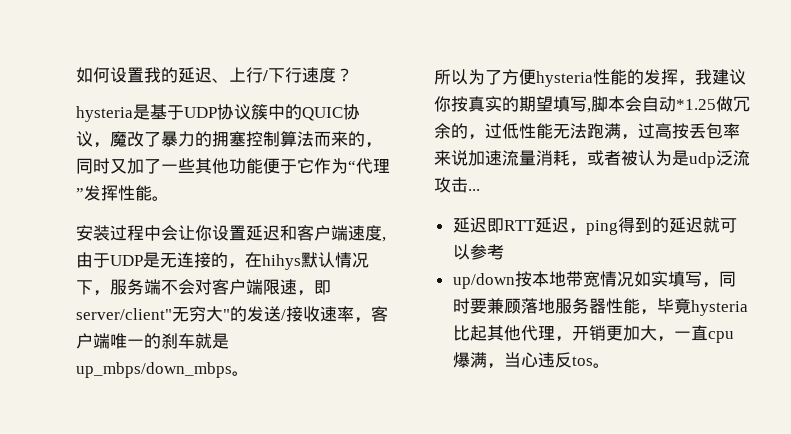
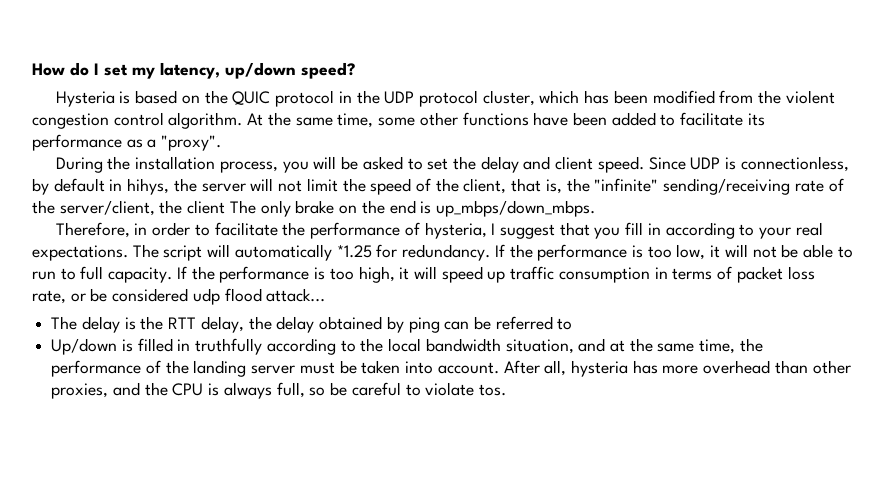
[76,67,353,83] [76,104,360,122] [76,131,382,148] [76,158,390,174] [76,185,169,201] [76,225,386,242] [76,252,369,270] [76,279,331,296] [76,306,388,323] [76,333,229,349] [76,362,249,378] [434,69,746,87] [434,96,750,113] [434,123,740,140] [434,150,750,168] [434,177,480,193] [452,217,737,235] [452,244,504,260] [452,271,736,289] [452,298,748,316] [452,325,734,343] [452,352,610,369] 如何设置我的延迟、上行/下行速度？ // hysteria是基于UDP协议簇中的QUIC协议，魔改了暴力的拥塞控制算法而来的，同时又加了一些其他功能便于它作为“代理”发挥性能。 // 安装过程中会让你设置延迟和客户端速度,由于UDP是无连接的，在hihys默认情况下，服务端不会对客户端限速，即server/client"无穷大"的发送/接收速率，客户端唯一的刹车就是up_mbps/down_mbps。 // 所以为了方便hysteria性能的发挥，我建议你按真实的期望填写,脚本会自动*1.25做冗余的，过低性能无法跑满，过高按丢包率来说加速流量消耗，或者被认为是udp泛流攻击... // 延迟即RTT延迟，ping得到的延迟就可以参考 // up/down按本地带宽情况如实填写，同时要兼顾落地服务器性能，毕竟hysteria比起其他代理，开销更加大，一直cpu爆满，当心违反tos。 -> [32,62,355,79] [55,90,835,107] [32,112,765,129] [32,134,222,151] [55,156,849,173] [32,178,844,195] [32,200,595,217] [55,222,823,239] [32,244,853,261] [32,266,815,283] [32,288,326,305] [51,316,573,333] [51,338,763,355] [51,360,851,377] [51,382,506,399] How do I set my latency, up/down speed? // Hysteria is based on the QUIC protocol in the UDP protocol cluster, which has been modified from the violent congestion control algorithm. At the same time, some other functions have been added to facilitate its performance as a "proxy". // During the installation process, you will be asked to set the delay and client speed. Since UDP is connectionless, by default in hihys, the server will not limit the speed of the client, that is, the "infinite" sending/receiving rate of the server/client, the client The only brake on the end is up_mbps/down_mbps. // Therefore, in order to facilitate the performance of hysteria, I suggest that you fill in according to your real expectations. The script will automatically *1.25 for redundancy. If the performance is too low, it will not be able to run to full capacity. If the performance is too high, it will speed up traffic consumption in terms of packet loss rate, or be considered udp flood attack... // The delay is the RTT delay, the delay obtained by ping can be referred to // Up/down is filled in truthfully according to the local bandwidth situation, and at the same time, the performance of the landing server must be taken into account. After all, hysteria has more overhead than other proxies, and the CPU is always full, so be careful to violate tos.

